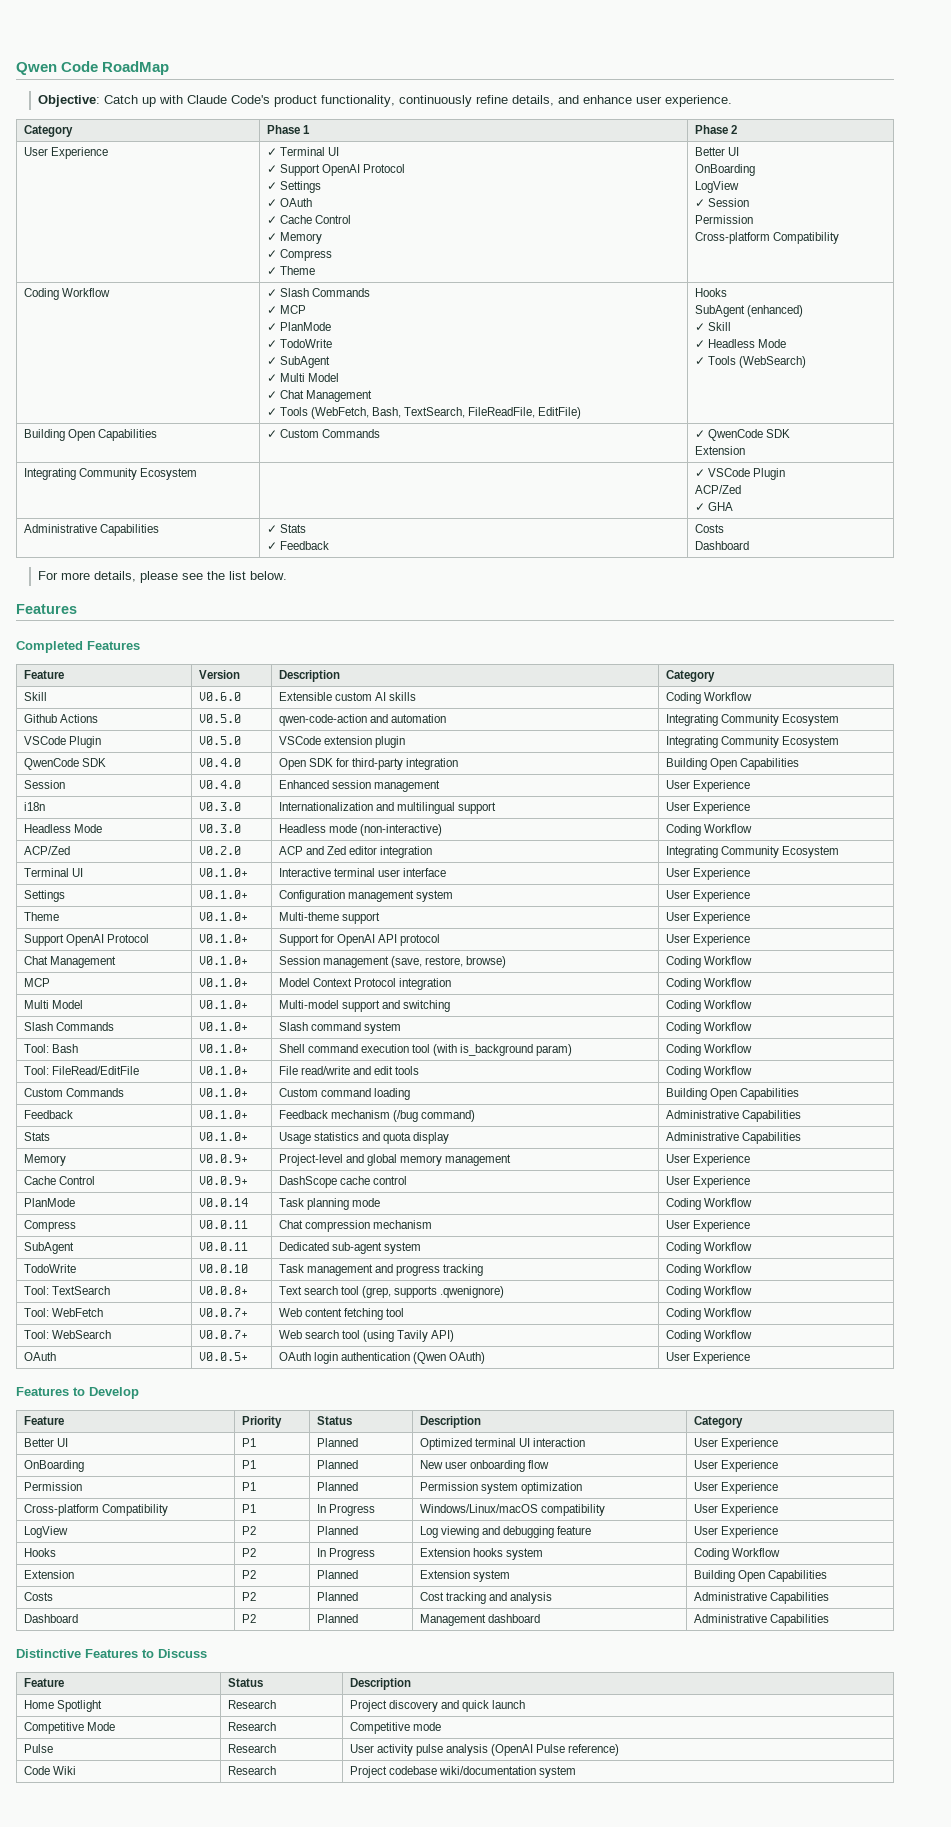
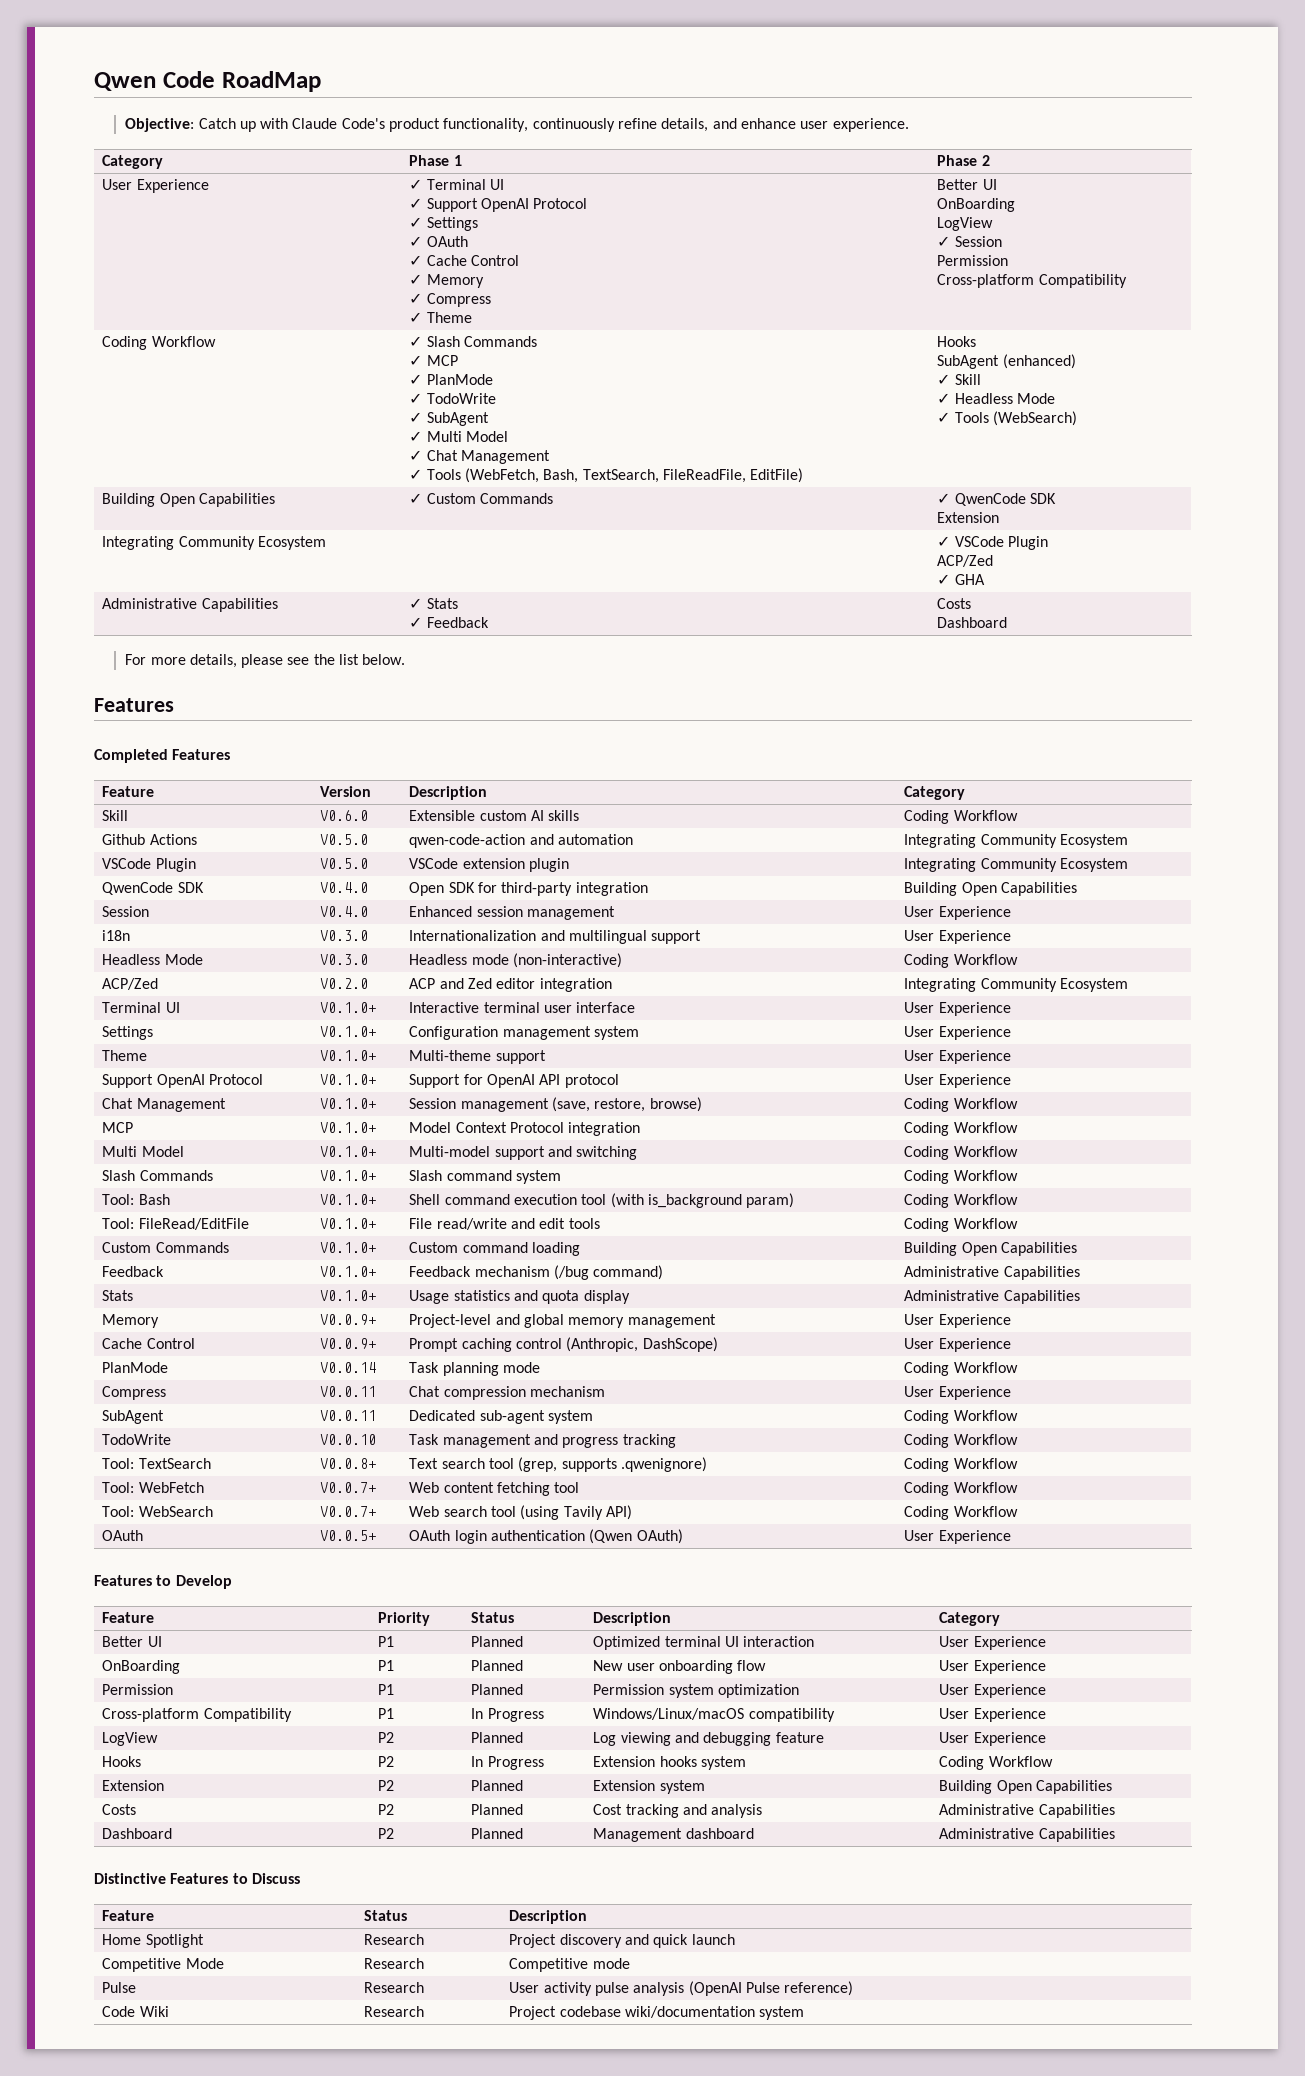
[278,1176,370,1188] DashScope cache -> [409,1338,512,1352] Prompt caching
(407, 1180) none -> [566,1337,718,1352] (Anthropic, DashScope)

